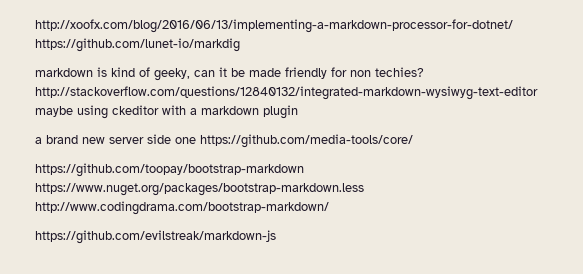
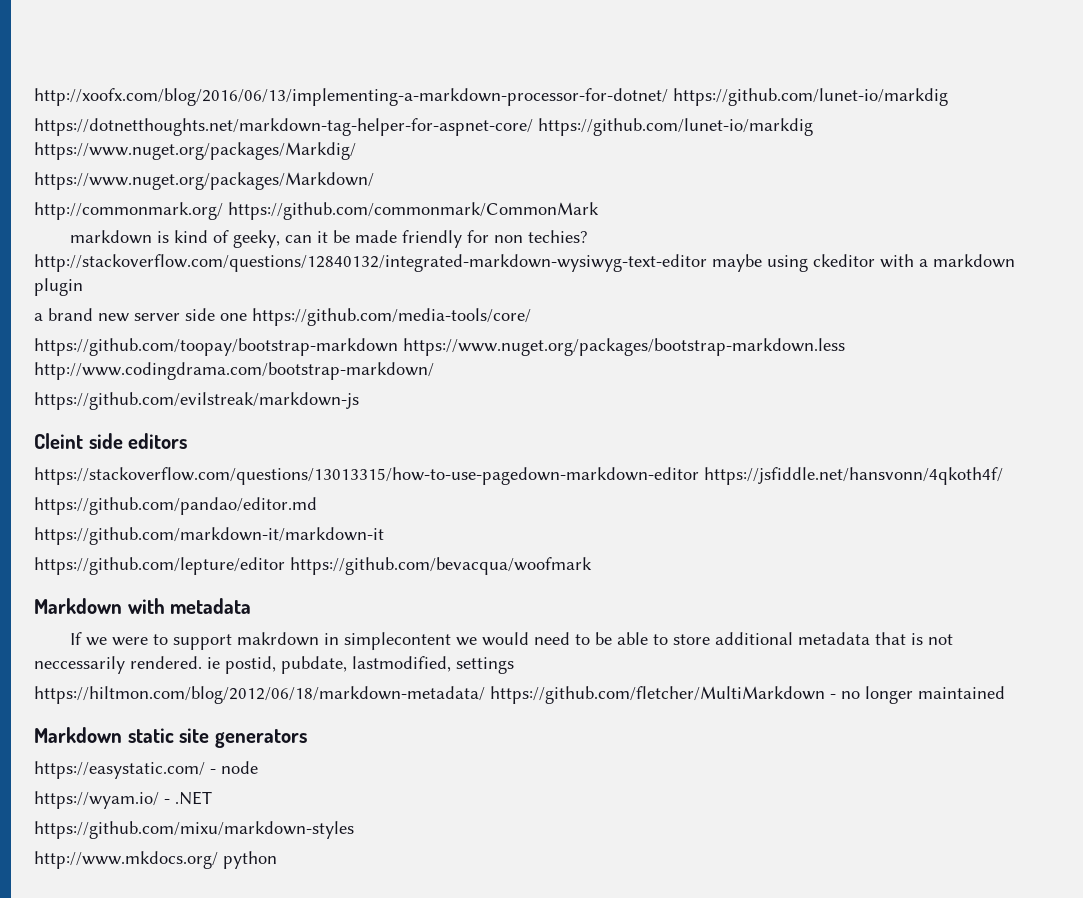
(240, 45) none -> [34,118,813,136] [34,142,356,160] [34,172,374,190] [34,202,599,220] // https://dotnetthoughts.net/markdown-tag-helper-for-aspnet-core/ https://github.com/lunet-io/markdig https://www.nuget.org/packages/Markdig/ // https://www.nuget.org/packages/Markdown/ // http://commonmark.org/ https://github.com/commonmark/CommonMark
(276, 237) none -> [34,433,188,449] [34,467,1003,485] [34,497,317,515] [34,527,384,545] [34,557,592,575] [34,598,252,614] [70,632,954,650] [34,656,514,674] [34,686,1005,704] [34,727,307,748] [34,761,258,779] [34,791,212,809] [34,821,354,839] [34,851,277,869] // Cleint side editors // https://stackoverflow.com/questions/13013315/how-to-use-pagedown-markdown-editor https://jsfiddle.net/hansvonn/4qkoth4f/ // https://github.com/pandao/editor.md // https://github.com/markdown-it/markdown-it // https://github.com/lepture/editor https://github.com/bevacqua/woofmark // Markdown with metadata // If we were to support makrdown in simplecontent we would need to be able to store additional metadata that is not neccessarily rendered. ie postid, pubdate, lastmodified, settings // https://hiltmon.com/blog/2012/06/18/markdown-metadata/ https://github.com/fletcher/MultiMarkdown - no longer maintained // Markdown static site generators // https://easystatic.com/ - node // https://wyam.io/ - .NET // https://github.com/mixu/markdown-styles // http://www.mkdocs.org/ python

